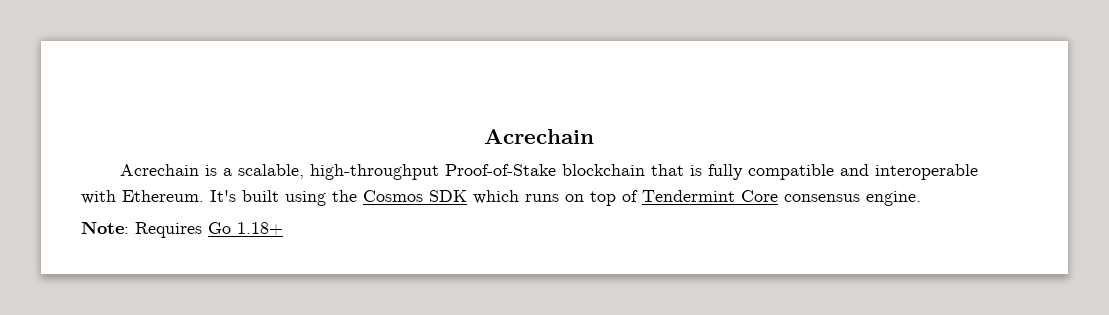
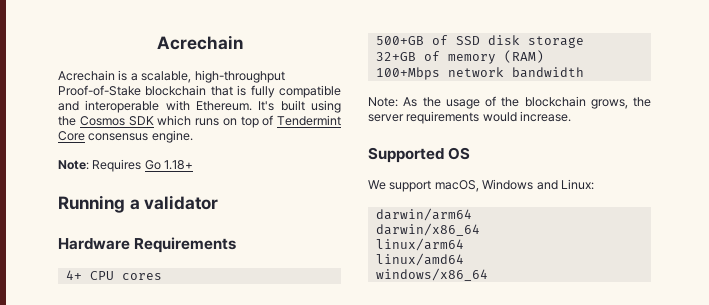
(283, 228) none -> [58,195,219,213] [58,237,237,253] [65,270,162,280] [375,35,584,48] [375,50,544,64] [375,67,584,80] [368,96,651,109] [368,111,572,124] [368,147,471,163] [368,179,594,192] [375,208,472,221] [375,223,480,236] [375,238,464,251] [375,253,464,266] [375,268,488,281] // Running a validator // Hardware Requirements // 4+ CPU cores // 500+GB of SSD disk storage // 32+GB of memory (RAM) // 100+Mbps network bandwidth // Note: As the usage of the blockchain grows, the server requirements would increase. // Supported OS // We support macOS, Windows and Linux: // darwin/arm64 // darwin/x86_64 // linux/arm64 // linux/amd64 // windows/x86_64

